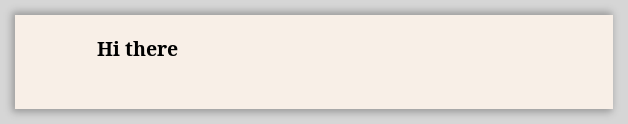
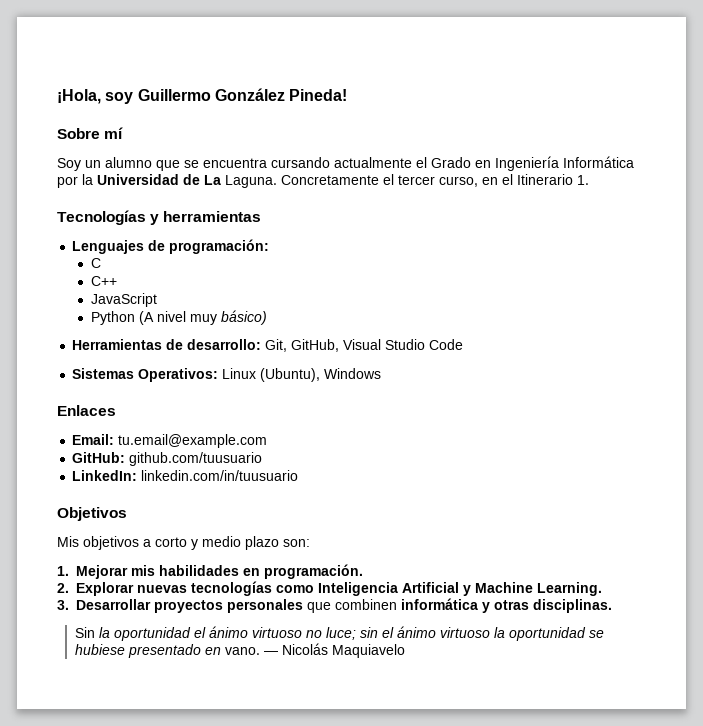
[97,41,179,56] Hi there -> [57,88,348,104] [57,127,124,139] [57,156,634,171] [57,174,589,188] [57,210,262,225] [72,239,270,254] [90,258,101,268] [90,276,117,286] [90,293,157,307] [90,310,267,325] [72,339,464,352] [72,368,382,382] [57,405,116,416] [72,434,268,448] [72,452,263,466] [72,470,299,481] [57,507,127,521] [57,536,310,550] [57,564,363,579] [57,581,602,596] [57,598,612,613] [75,626,605,641] [75,643,406,658] ¡Hola, soy Guillermo González Pineda! // Sobre mí // Soy un alumno que se encuentra cursando actualmente el Grado en Ingeniería Informática por la Universidad de La Laguna. Concretamente el tercer curso, en el Itinerario 1. // Tecnologías y herramientas // Lenguajes de programación: // C // C++ // JavaScript // Python (A nivel muy básico) // Herramientas de desarrollo: Git, GitHub, Visual Studio Code // Sistemas Operativos: Linux (Ubuntu), Windows // Enlaces // Email: tu.email@example.com // GitHub: github.com/tuusuario // LinkedIn: linkedin.com/in/tuusuario // Objetivos // Mis objetivos a corto y medio plazo son: // 1. Mejorar mis habilidades en programación. // 2. Explorar nuevas tecnologías como Inteligencia Artificial y Machine Learning. // 3. Desarrollar proyectos personales que combinen informática y otras disciplinas. // Sin la oportunidad el ánimo virtuoso no luce; sin el ánimo virtuoso la oportunidad se hubiese presentado en vano. — Nicolás Maquiavelo

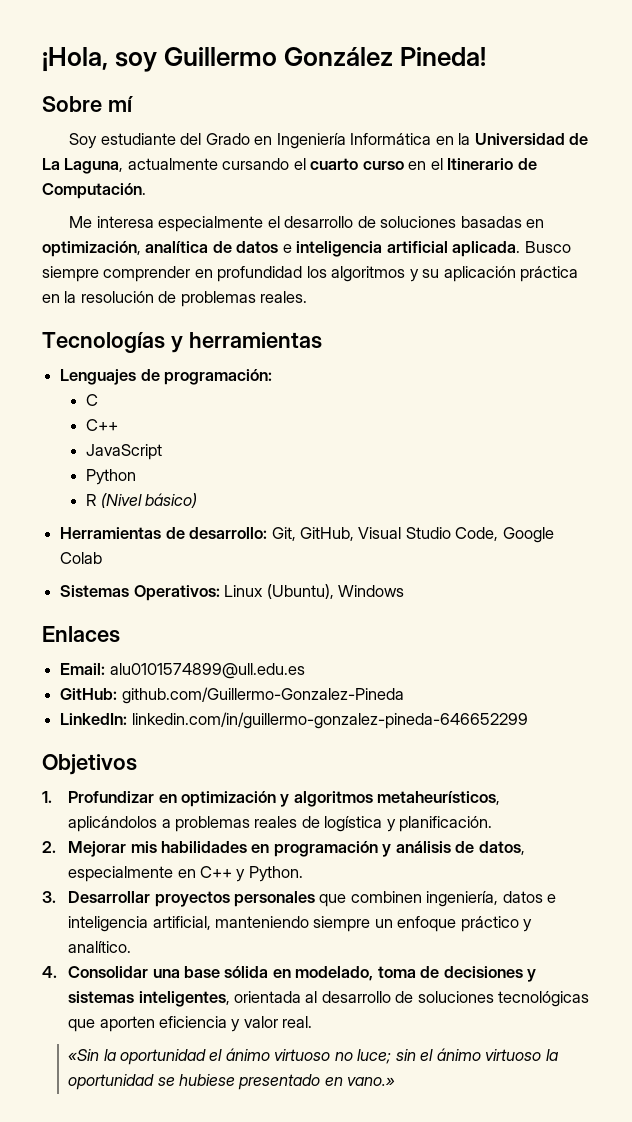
[85,157,427,171] un alumno que se encuentra cursando actualmente el -> [100,133,202,145] estudiante del
[57,176,78,188] por -> [435,136,454,145] en
[225,174,589,188] Laguna. Concretamente el tercer curso, en el Itinerario 1. -> [64,158,537,174] [42,183,146,199] [69,216,545,232] [42,241,571,257] [42,266,579,282] [42,291,308,307] Laguna, actualmente cursando el cuarto curso en el Itinerario de Computación. // Me interesa especialmente el desarrollo de soluciones basadas en optimización, analítica de datos e inteligencia artificial aplicada. Busco siempre comprender en profundidad los algoritmos y su aplicación práctica en la resolución de problemas reales.
[138,311,217,325] (A nivel muy -> [86,493,142,508] // R (Nivel
[429,339,464,350] Code -> [455,527,554,543] [60,552,103,564] Code, Google Colab
[118,434,268,448] tu.email@example.com -> [109,663,305,679] alu0101574899@ull.edu.es
[129,452,263,466] github.com/tuusuario -> [121,687,404,704] github.com/Guillermo-Gonzalez-Pineda
[141,470,299,481] linkedin.com/in/tuusuario -> [131,712,528,729] linkedin.com/in/guillermo-gonzalez-pineda-646652299
[57,536,310,550] [57,564,363,579] [57,581,602,596] Mis objetivos a corto y medio plazo son: // 1. Mejorar mis habilidades en programación. // 2. Explorar nuevas tecnologías como Inteligencia Artificial y Machine Learning. -> [42,791,501,807] [68,816,493,832] [42,841,525,857] [68,866,303,882] 1. Profundizar en optimización y algoritmos metaheurísticos, aplicándolos a problemas reales de logística y planificación. // 2. Mejorar mis habilidades en programación y análisis de datos, especialmente en C++ y Python.
[401,598,612,613] [75,627,96,638] informática y otras disciplinas. // Sin -> [426,891,557,907] [68,916,533,932] [68,941,132,953] [42,966,537,982] [68,991,590,1007] [68,1016,313,1032] [68,1049,100,1061] ingeniería, datos e inteligencia artificial, manteniendo siempre un enfoque práctico y analítico. // 4. Consolidar una base sólida en modelado, toma de decisiones y sistemas inteligentes, orientada al desarrollo de soluciones tecnológicas que aporten eficiencia y valor real. // «Sin
[225,643,406,658] vano. — Nicolás Maquiavelo -> [347,1077,396,1086] vano.»

